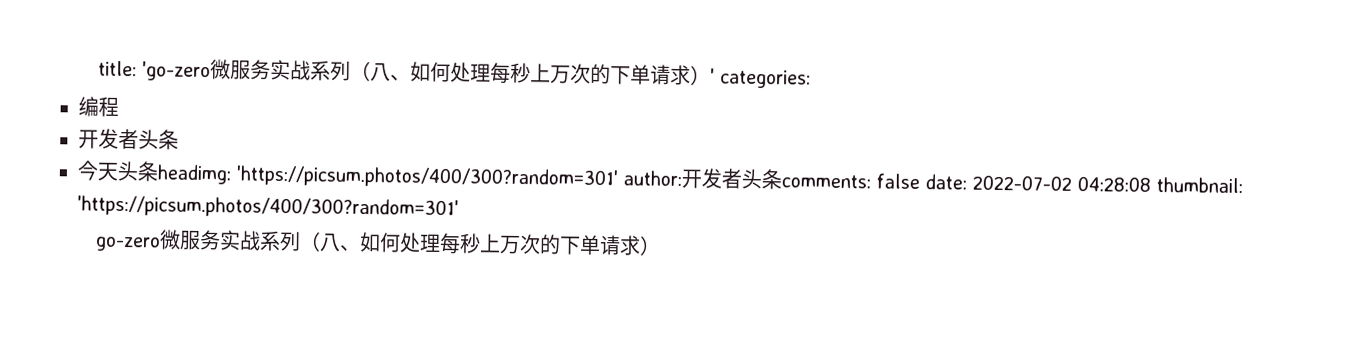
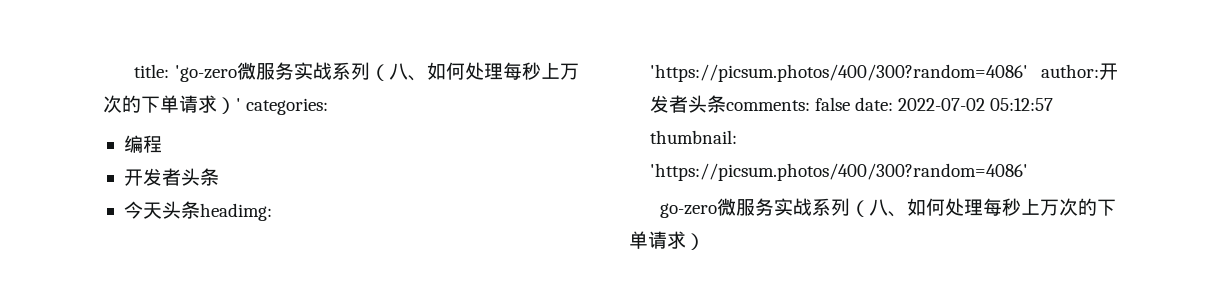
[236,165,618,190] 'https://picsum.photos/400/300?random=301' -> [649,64,1028,82] 'https://picsum.photos/400/300?random=4086'
[1076,176,1243,194] [77,195,459,220] 04:28:08 thumbnail: 'https://picsum.photos/400/300?random=301' -> [990,98,1054,111] [649,130,737,144] [649,163,1028,181] 05:12:57 thumbnail: 'https://picsum.photos/400/300?random=4086'

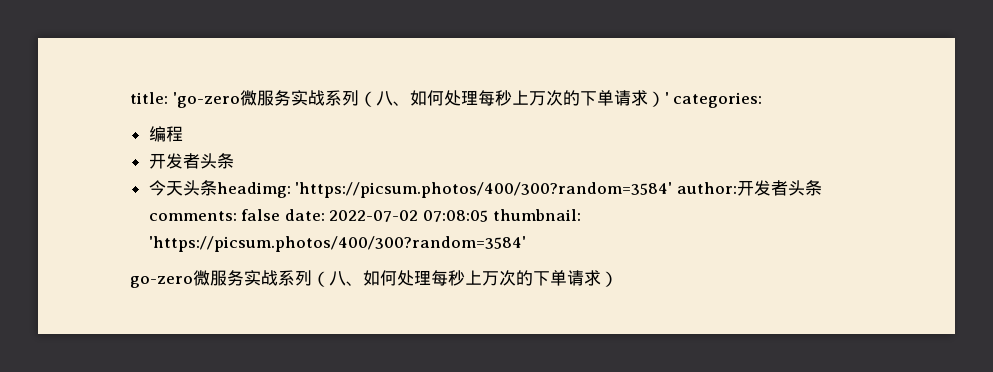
[649,64,1028,82] 'https://picsum.photos/400/300?random=4086' -> [295,182,673,198] 'https://picsum.photos/400/300?random=3584'
[990,98,1054,111] [649,130,737,144] [649,163,1028,181] 05:12:57 thumbnail: 'https://picsum.photos/400/300?random=4086' -> [423,209,581,222] [148,236,526,252] 07:08:05 thumbnail: 'https://picsum.photos/400/300?random=3584'

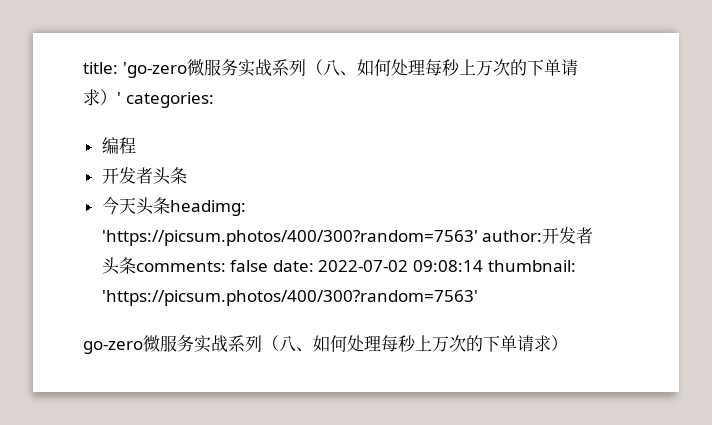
[295,182,673,198] 'https://picsum.photos/400/300?random=3584' -> [101,230,478,246] 'https://picsum.photos/400/300?random=7563'
[423,209,581,222] [148,236,526,252] 07:08:05 thumbnail: 'https://picsum.photos/400/300?random=3584' -> [413,260,576,272] [101,290,478,306] 09:08:14 thumbnail: 'https://picsum.photos/400/300?random=7563'

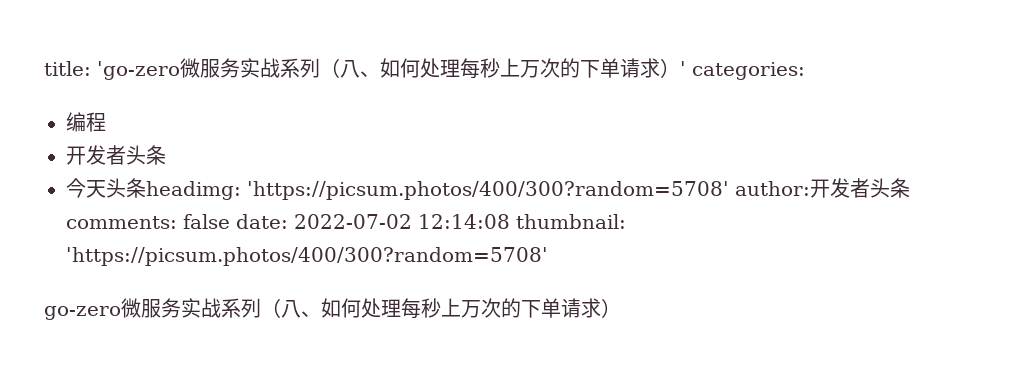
[101,230,478,246] 'https://picsum.photos/400/300?random=7563' -> [247,181,729,200] 'https://picsum.photos/400/300?random=5708'
[413,260,576,272] [101,290,478,306] 09:08:14 thumbnail: 'https://picsum.photos/400/300?random=7563' -> [418,214,626,229] [66,247,548,266] 12:14:08 thumbnail: 'https://picsum.photos/400/300?random=5708'

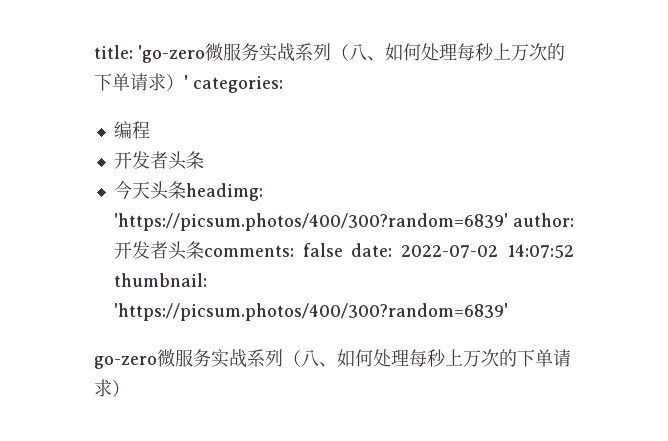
[247,181,729,200] 'https://picsum.photos/400/300?random=5708' -> [113,213,508,231] 'https://picsum.photos/400/300?random=6839'
[418,214,626,229] [66,247,548,266] 12:14:08 thumbnail: 'https://picsum.photos/400/300?random=5708' -> [507,244,574,258] [113,273,207,287] [113,303,508,321] 14:07:52 thumbnail: 'https://picsum.photos/400/300?random=6839'

